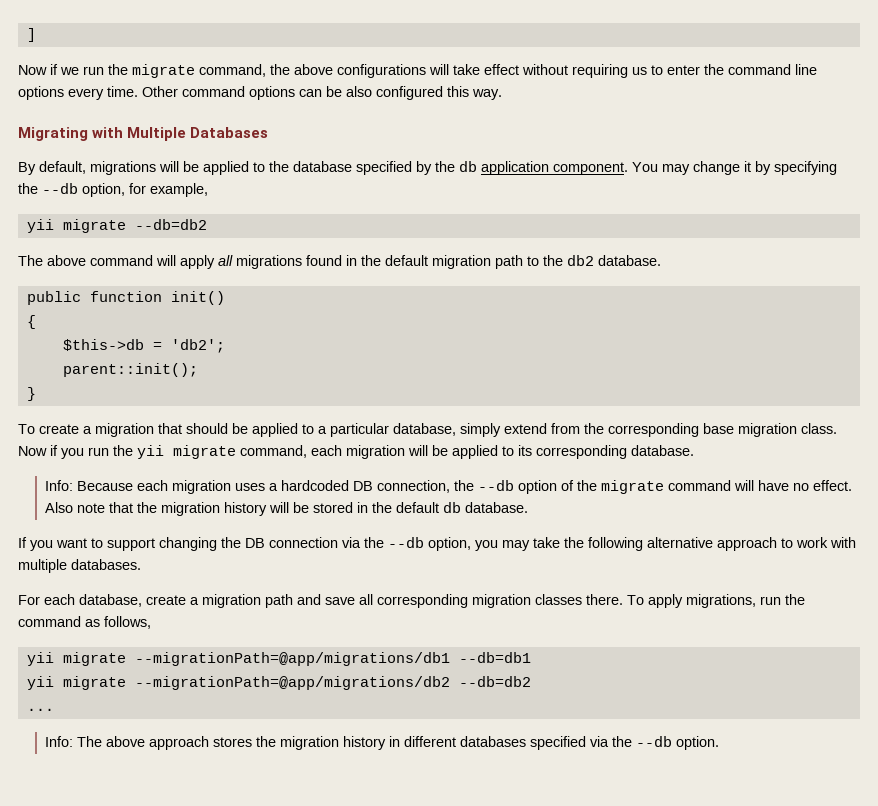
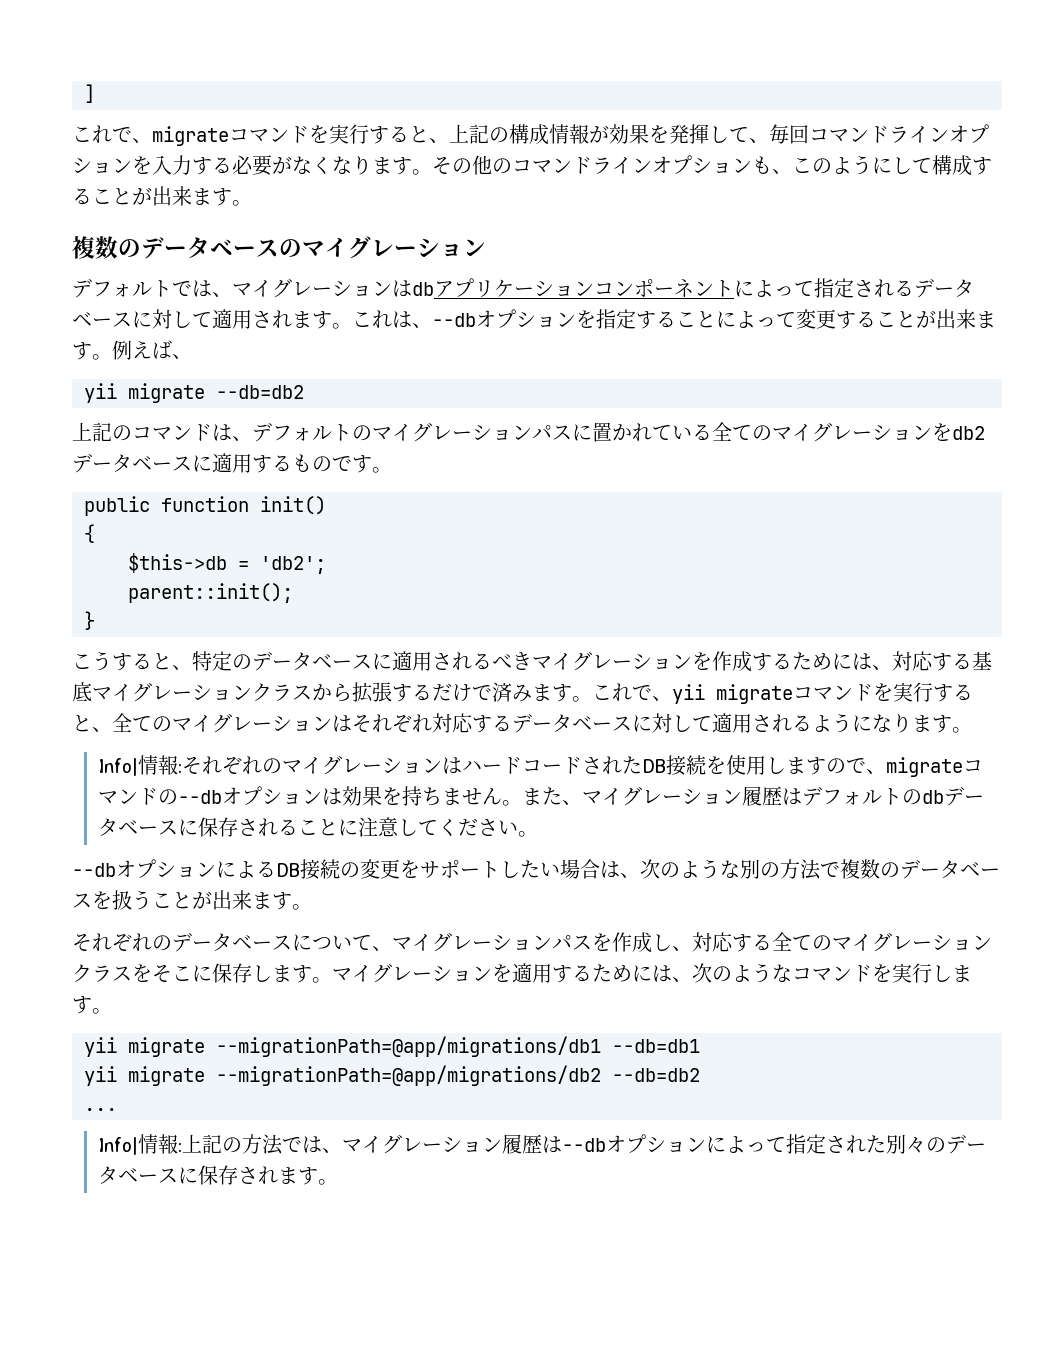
[18,64,817,78] [18,86,502,100] [18,127,269,141] [18,161,837,175] [18,183,208,197] [26,219,207,233] [18,255,661,269] Now if we run the migrate command, the above configurations will take effect without requiring us to enter the command line options every time. Other command options can be also configured this way. // Migrating with Multiple Databases // By default, migrations will be applied to the database specified by the db application component. You may change it by specifying the --db option, for example, // yii migrate --db=db2 // The above command will apply all migrations found in the default migration path to the db2 database. -> [72,124,989,146] [72,155,992,176] [72,186,252,206] [72,236,486,259] [72,278,974,298] [72,309,996,329] [72,340,192,360] [84,383,304,403] [72,422,985,442] [72,453,392,473] これで、migrateコマンドを実行すると、上記の構成情報が効果を発揮して、毎回コマンドラインオプションを入力する必要がなくなります。その他のコマンドラインオプションも、このようにして構成することが出来ます。 // 複数のデータベースのマイグレーション // デフォルトでは、マイグレーションはdbアプリケーションコンポーネントによって指定されるデータベースに対して適用されます。これは、--dbオプションを指定することによって変更することが出来ます。例えば、 // yii migrate --db=db2 // 上記のコマンドは、デフォルトのマイグレーションパスに置かれている全てのマイグレーションをdb2データベースに適用するものです。
[18,423,837,437] [18,445,694,459] [44,480,852,494] [44,502,528,516] [18,537,856,551] [18,559,141,573] [18,594,805,608] [18,616,151,629] To create a migration that should be applied to a particular database, simply extend from the corresponding base migration class. Now if you run the yii migrate command, each migration will be applied to its corresponding database. // Info: Because each migration uses a hardcoded DB connection, the --db option of the migrate command will have no effect. Also note that the migration history will be stored in the default db database. // If you want to support changing the DB connection via the --db option, you may take the following alternative approach to work with multiple databases. // For each database, create a migration path and save all corresponding migration classes there. To apply migrations, run the command as follows, -> [72,651,992,672] [72,682,973,704] [72,713,972,733] [98,755,984,777] [98,786,985,806] [98,817,539,837] [72,859,1000,880] [72,890,312,910] [72,932,992,953] [72,963,972,983] [72,996,112,1014] こうすると、特定のデータベースに適用されるべきマイグレーションを作成するためには、対応する基底マイグレーションクラスから拡張するだけで済みます。これで、yii migrateコマンドを実行すると、全てのマイグレーションはそれぞれ対応するデータベースに対して適用されるようになります。 // Info|情報:それぞれのマイグレーションはハードコードされたDB接続を使用しますので、migrateコマンドの--dbオプションは効果を持ちません。また、マイグレーション履歴はデフォルトのdbデータベースに保存されることに注意してください。 // --dbオプションによるDB接続の変更をサポートしたい場合は、次のような別の方法で複数のデータベースを扱うことが出来ます。 // それぞれのデータベースについて、マイグレーションパスを作成し、対応する全てのマイグレーションクラスをそこに保存します。マイグレーションを適用するためには、次のようなコマンドを実行します。
[44,736,719,750] Info: The above approach stores the migration history in different databases specified via the --db option. -> [98,1134,987,1155] [98,1165,339,1185] Info|情報:上記の方法では、マイグレーション履歴は--dbオプションによって指定された別々のデータベースに保存されます。

